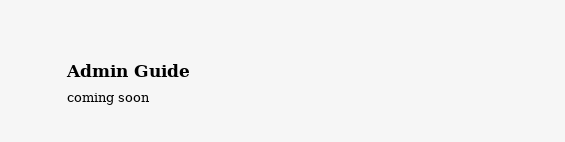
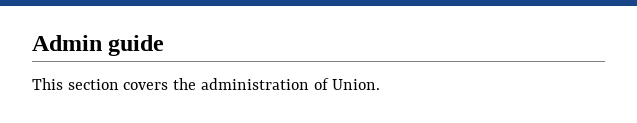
[134,64,190,77] [67,93,150,105] Guide // coming soon -> [108,35,165,56] [32,78,381,90] guide // This section covers the administration of Union.

